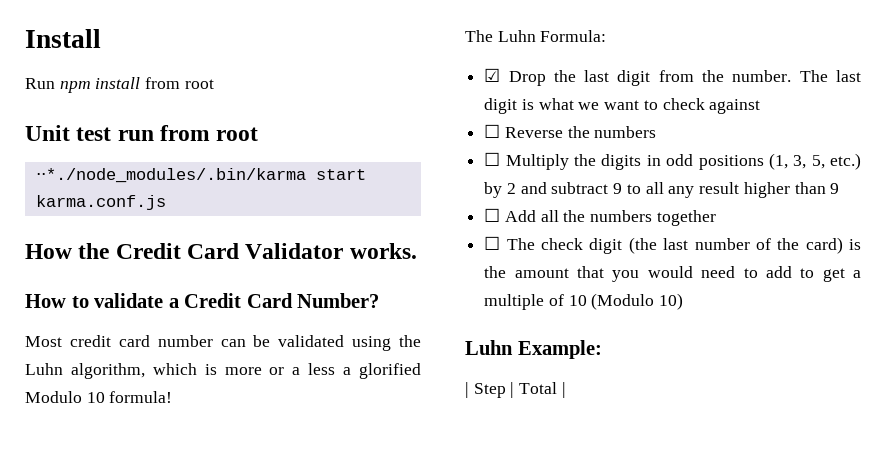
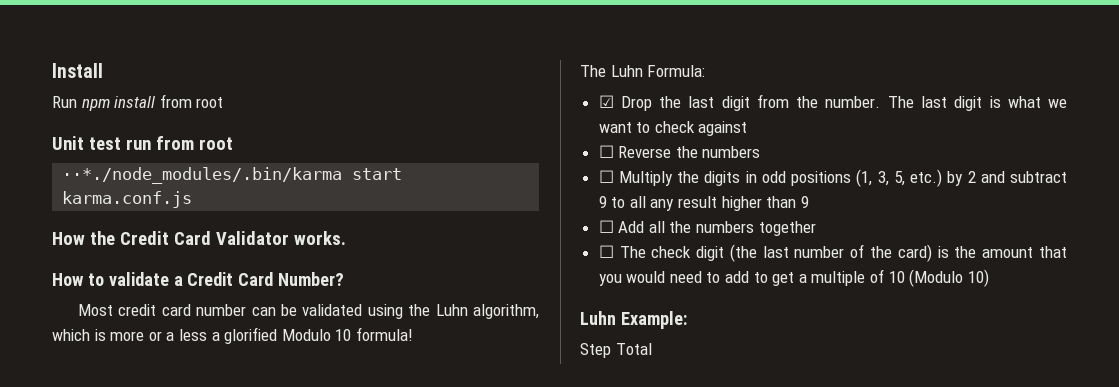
[465,382,566,398] | Step | Total | -> [580,343,652,358] Step Total

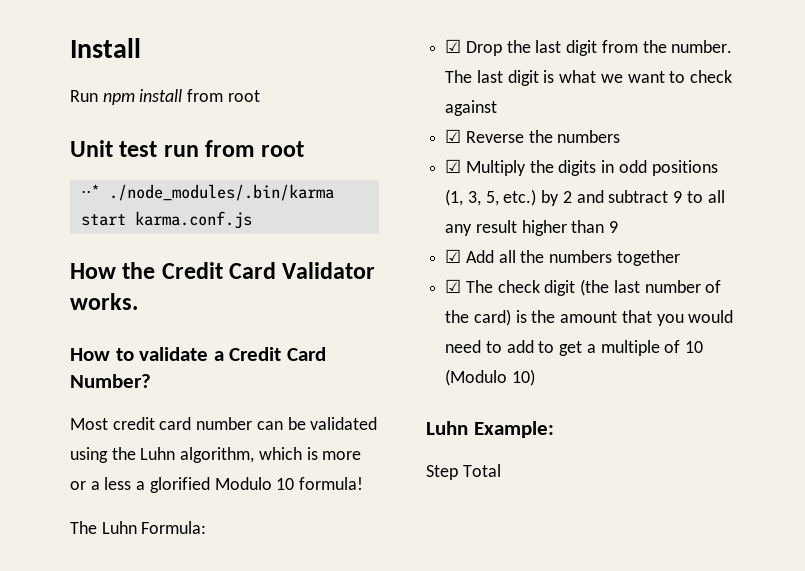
[62,167,343,184] ⋅⋅*./node_modules/.bin/karma -> [80,184,334,201] ⋅⋅* ./node_modules/.bin/karma
[598,145,614,158] ☐ -> [445,129,462,143] ☑
[598,170,614,183] ☐ -> [445,159,462,173] ☑
[598,220,614,233] ☐ -> [445,249,462,263] ☑
[598,245,614,258] ☐ -> [445,279,462,293] ☑

